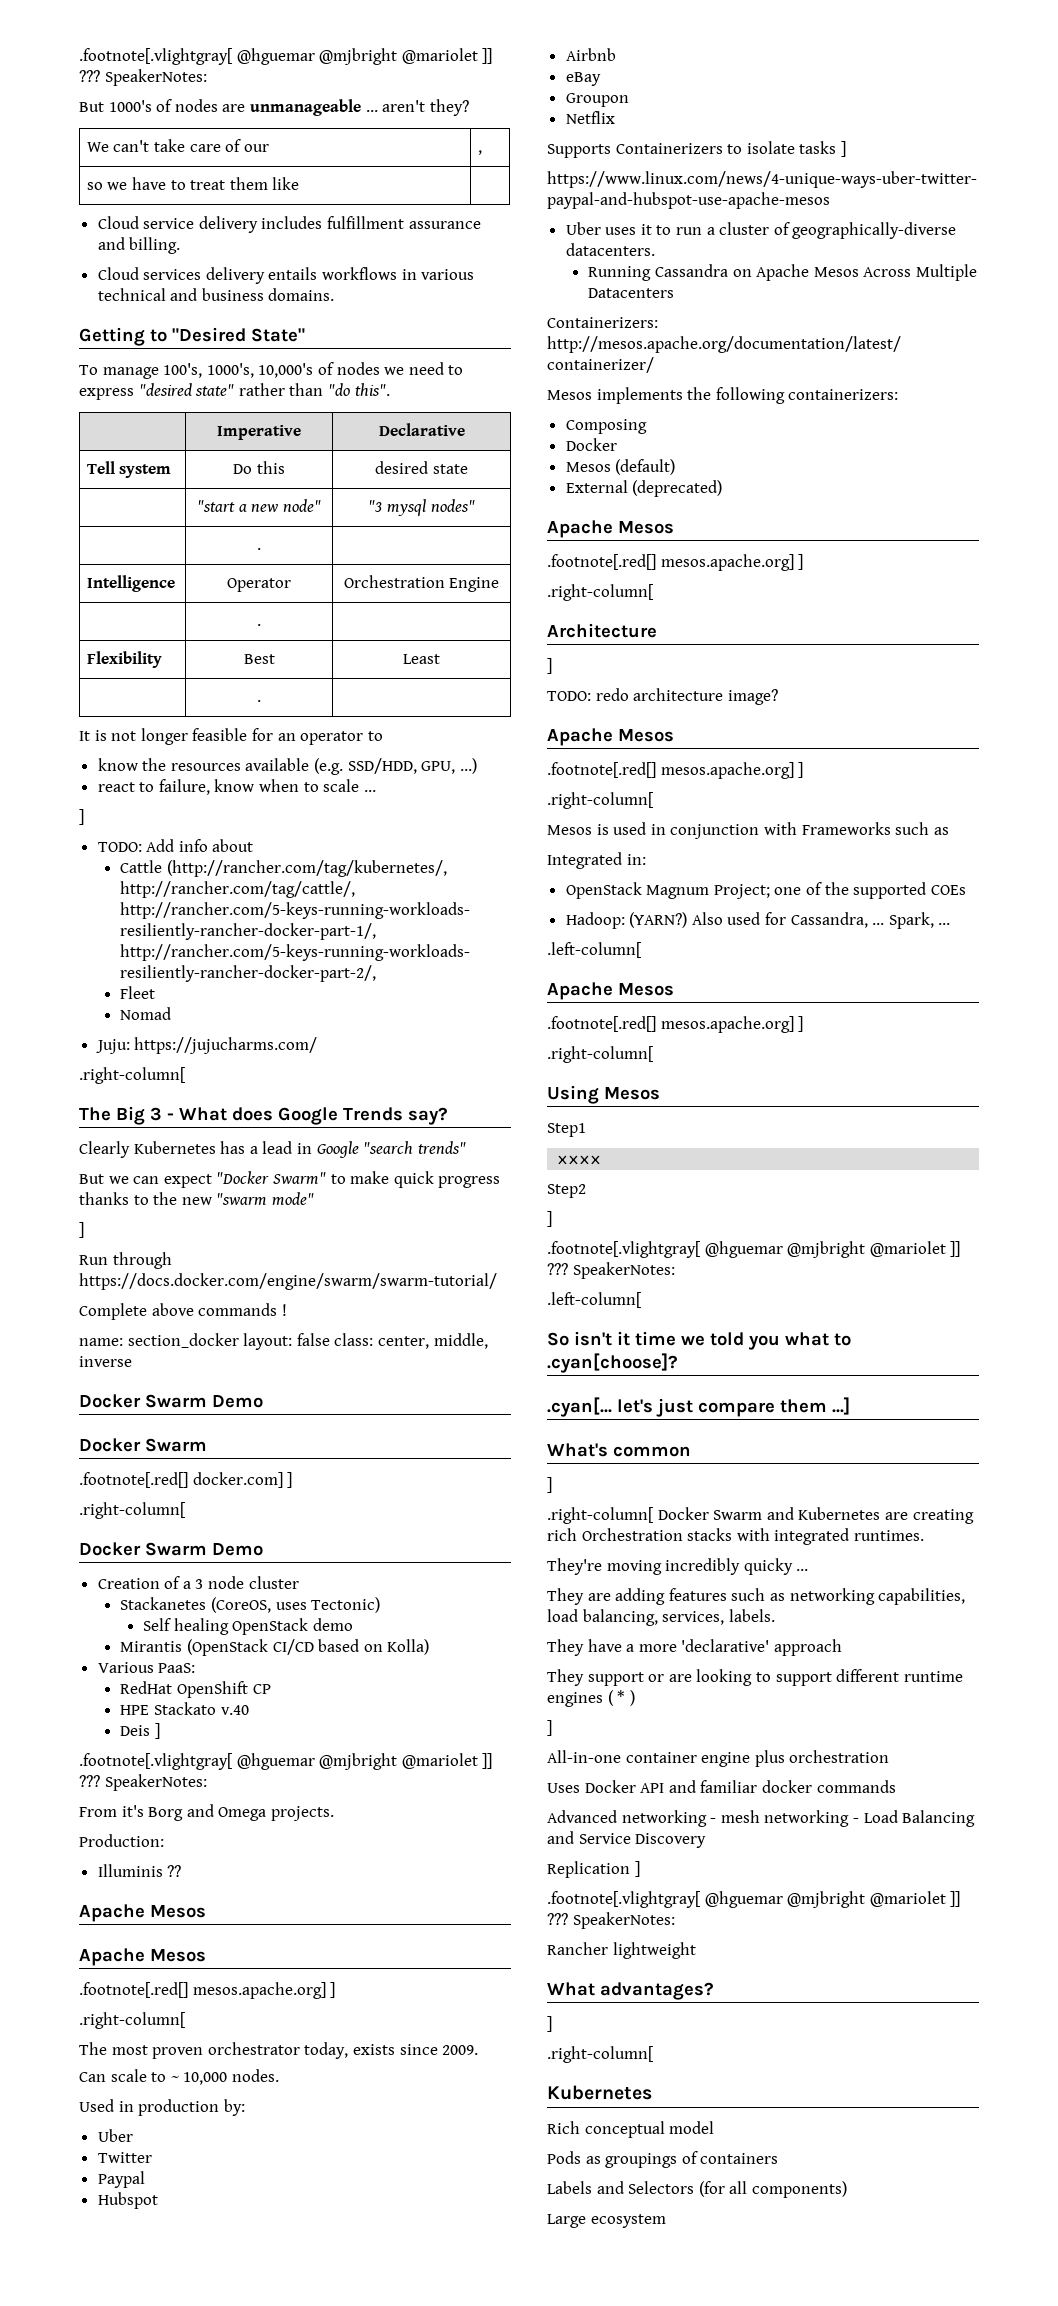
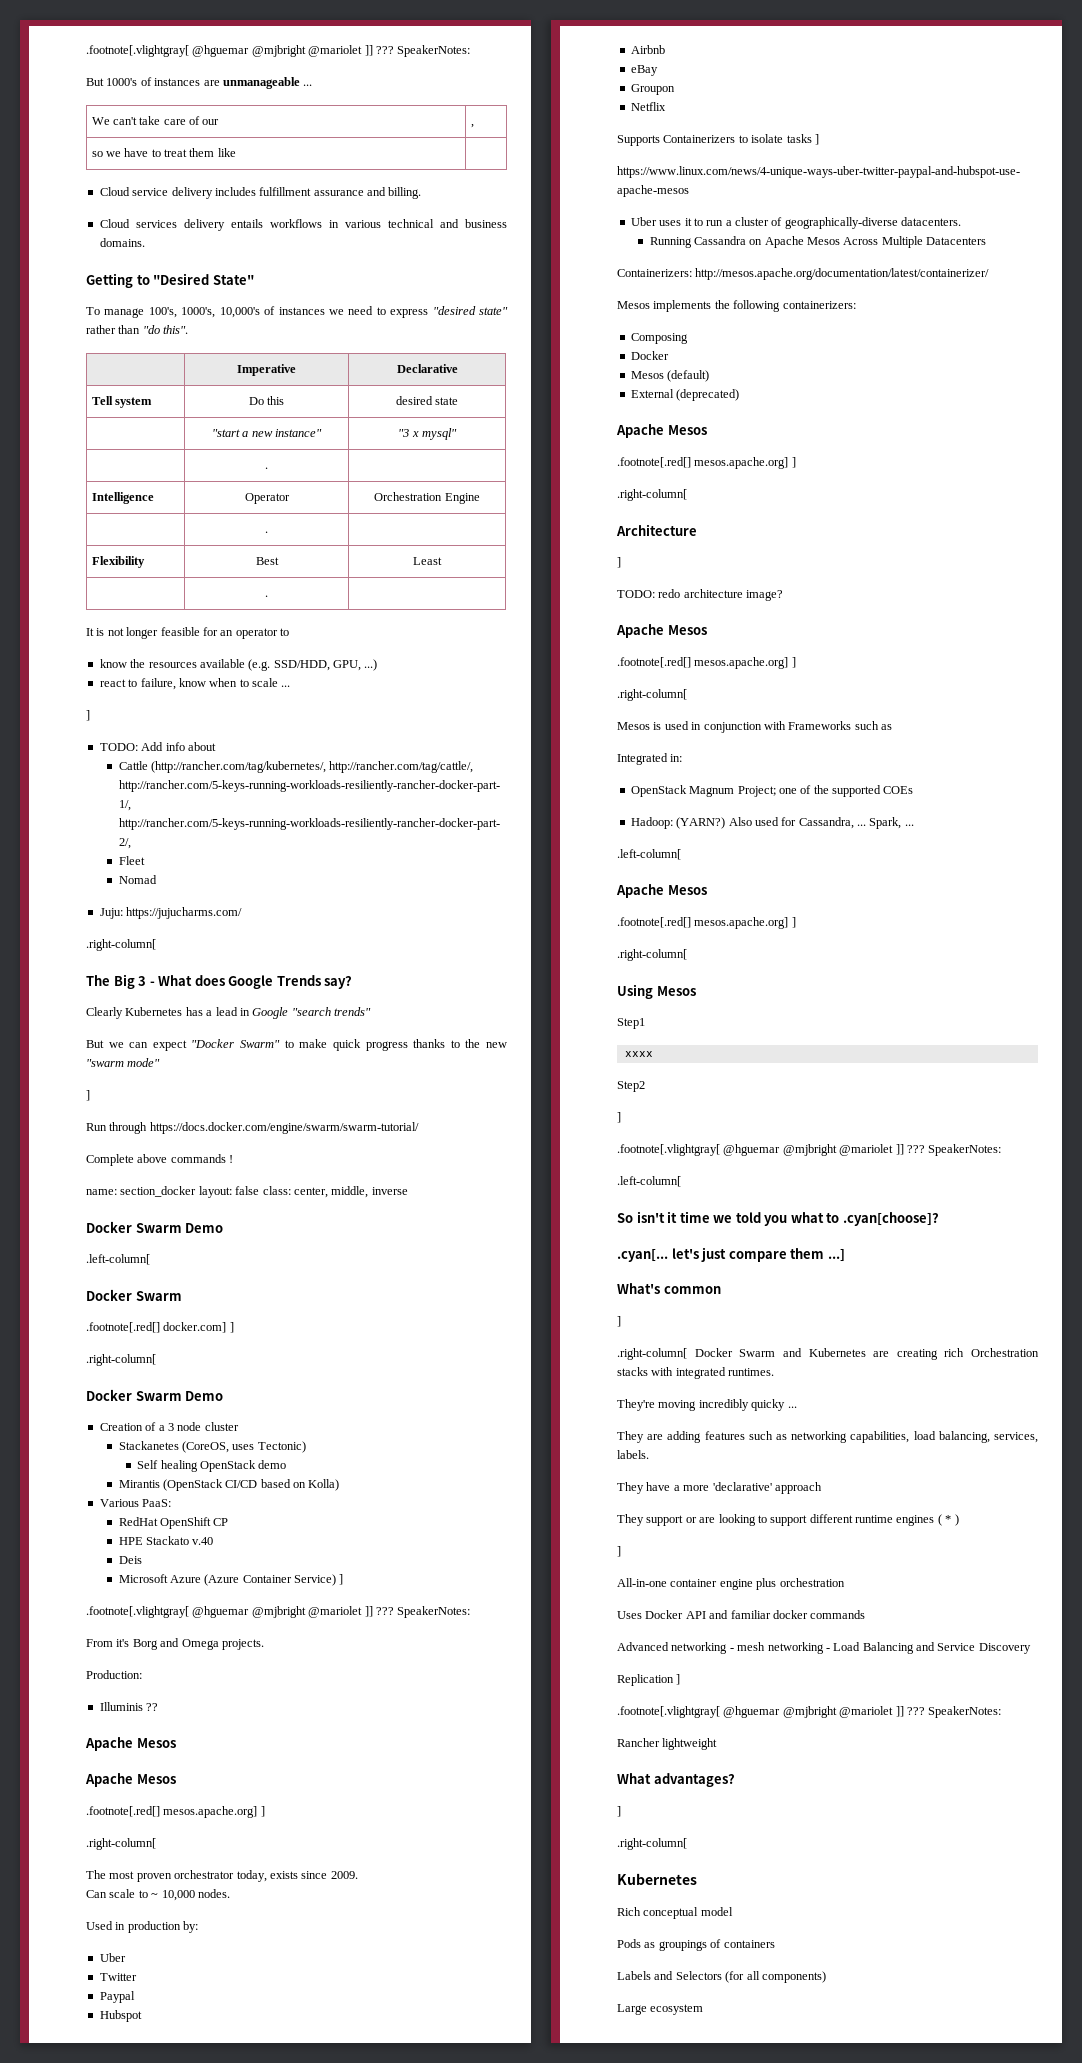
[174,99,218,112] nodes -> [154,78,201,86] instances
[382,99,469,116] aren't they? -> (313, 85) none
[336,362,380,375] nodes -> [278,307,325,315] instances
[282,499,321,512] node" -> [275,429,323,437] instance"
[387,499,475,516] mysql nodes" -> [411,428,457,440] x mysql"
(263, 1401) none -> [86,1254,150,1265] // .left-column[
(151, 1730) none -> [118,1574,337,1586] // Microsoft Azure (Azure Container Service)

